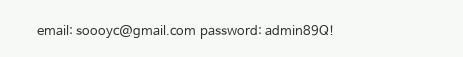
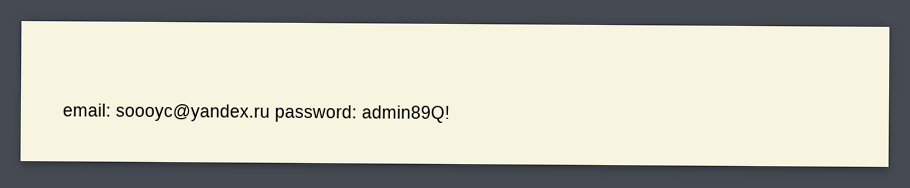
[76,25,197,39] soooyc@gmail.com -> [115,103,270,122] soooyc@yandex.ru

